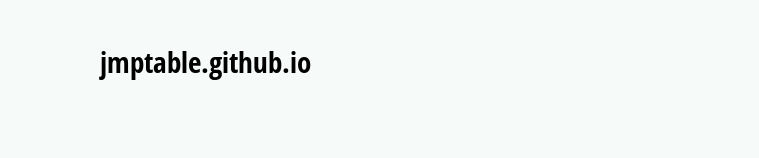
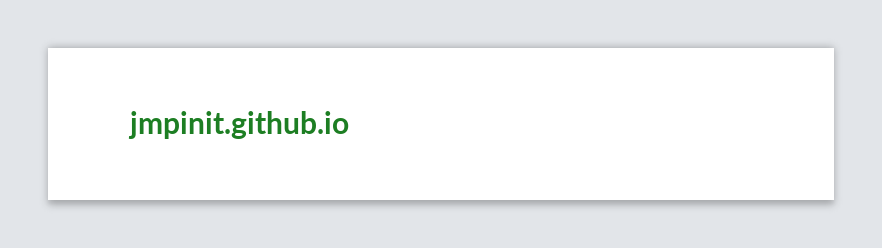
[99,51,311,80] jmptable.github.io -> [128,111,349,139] jmpinit.github.io

